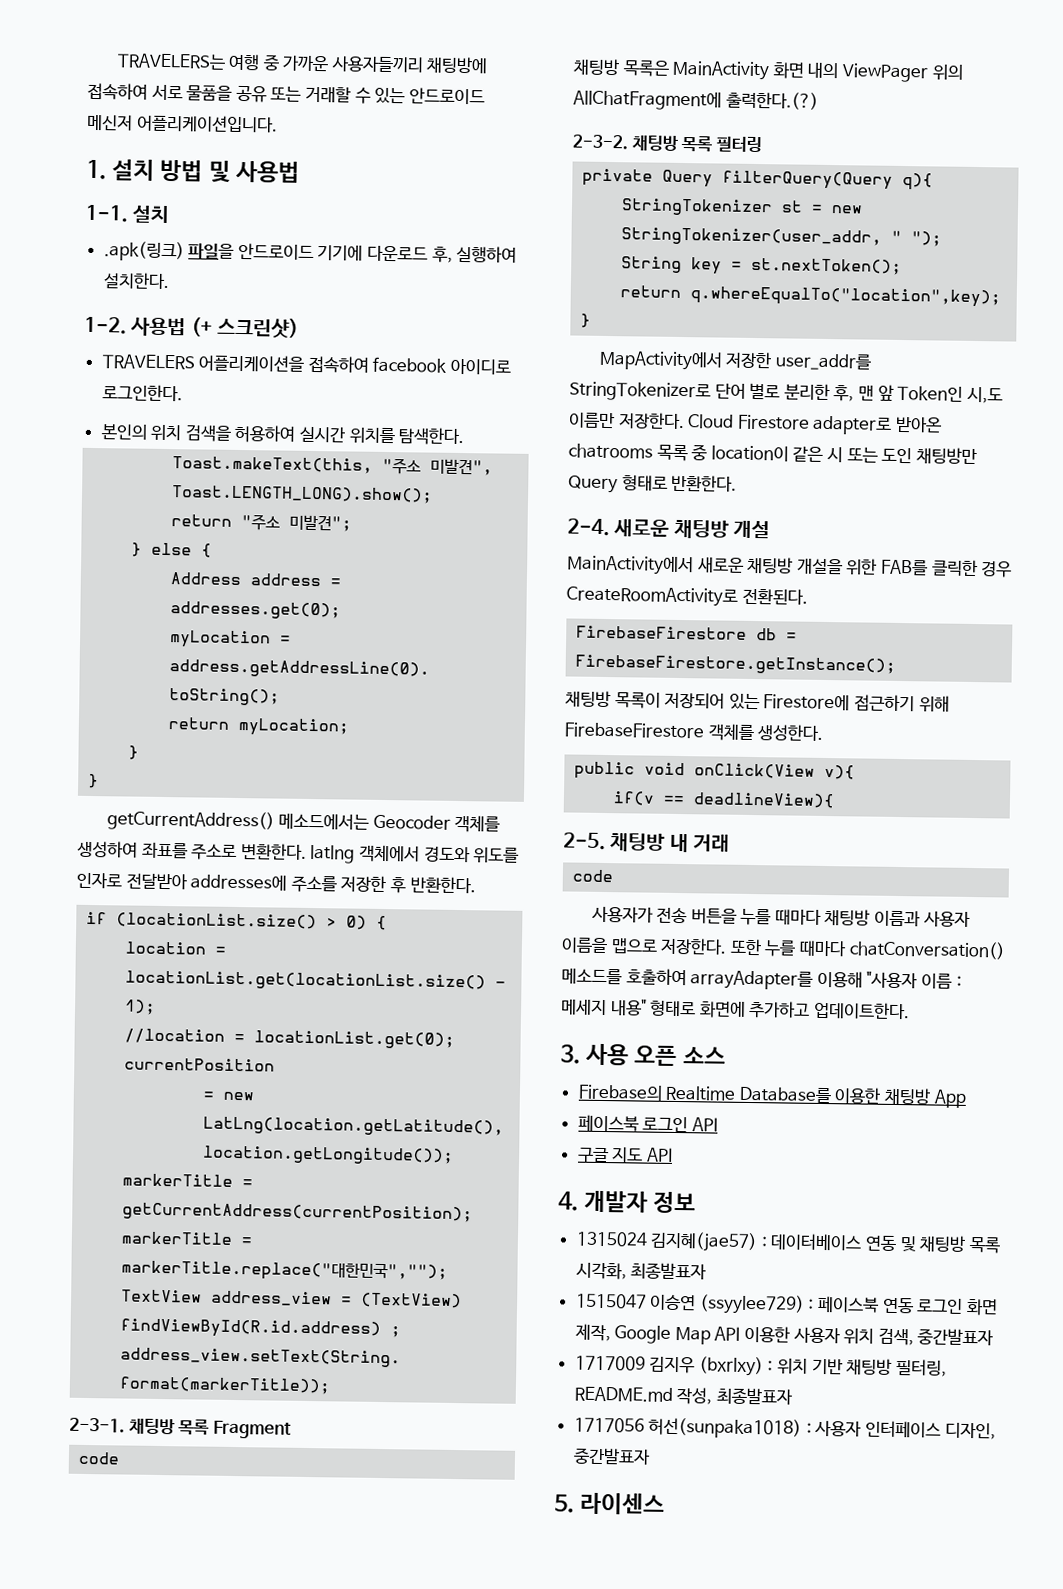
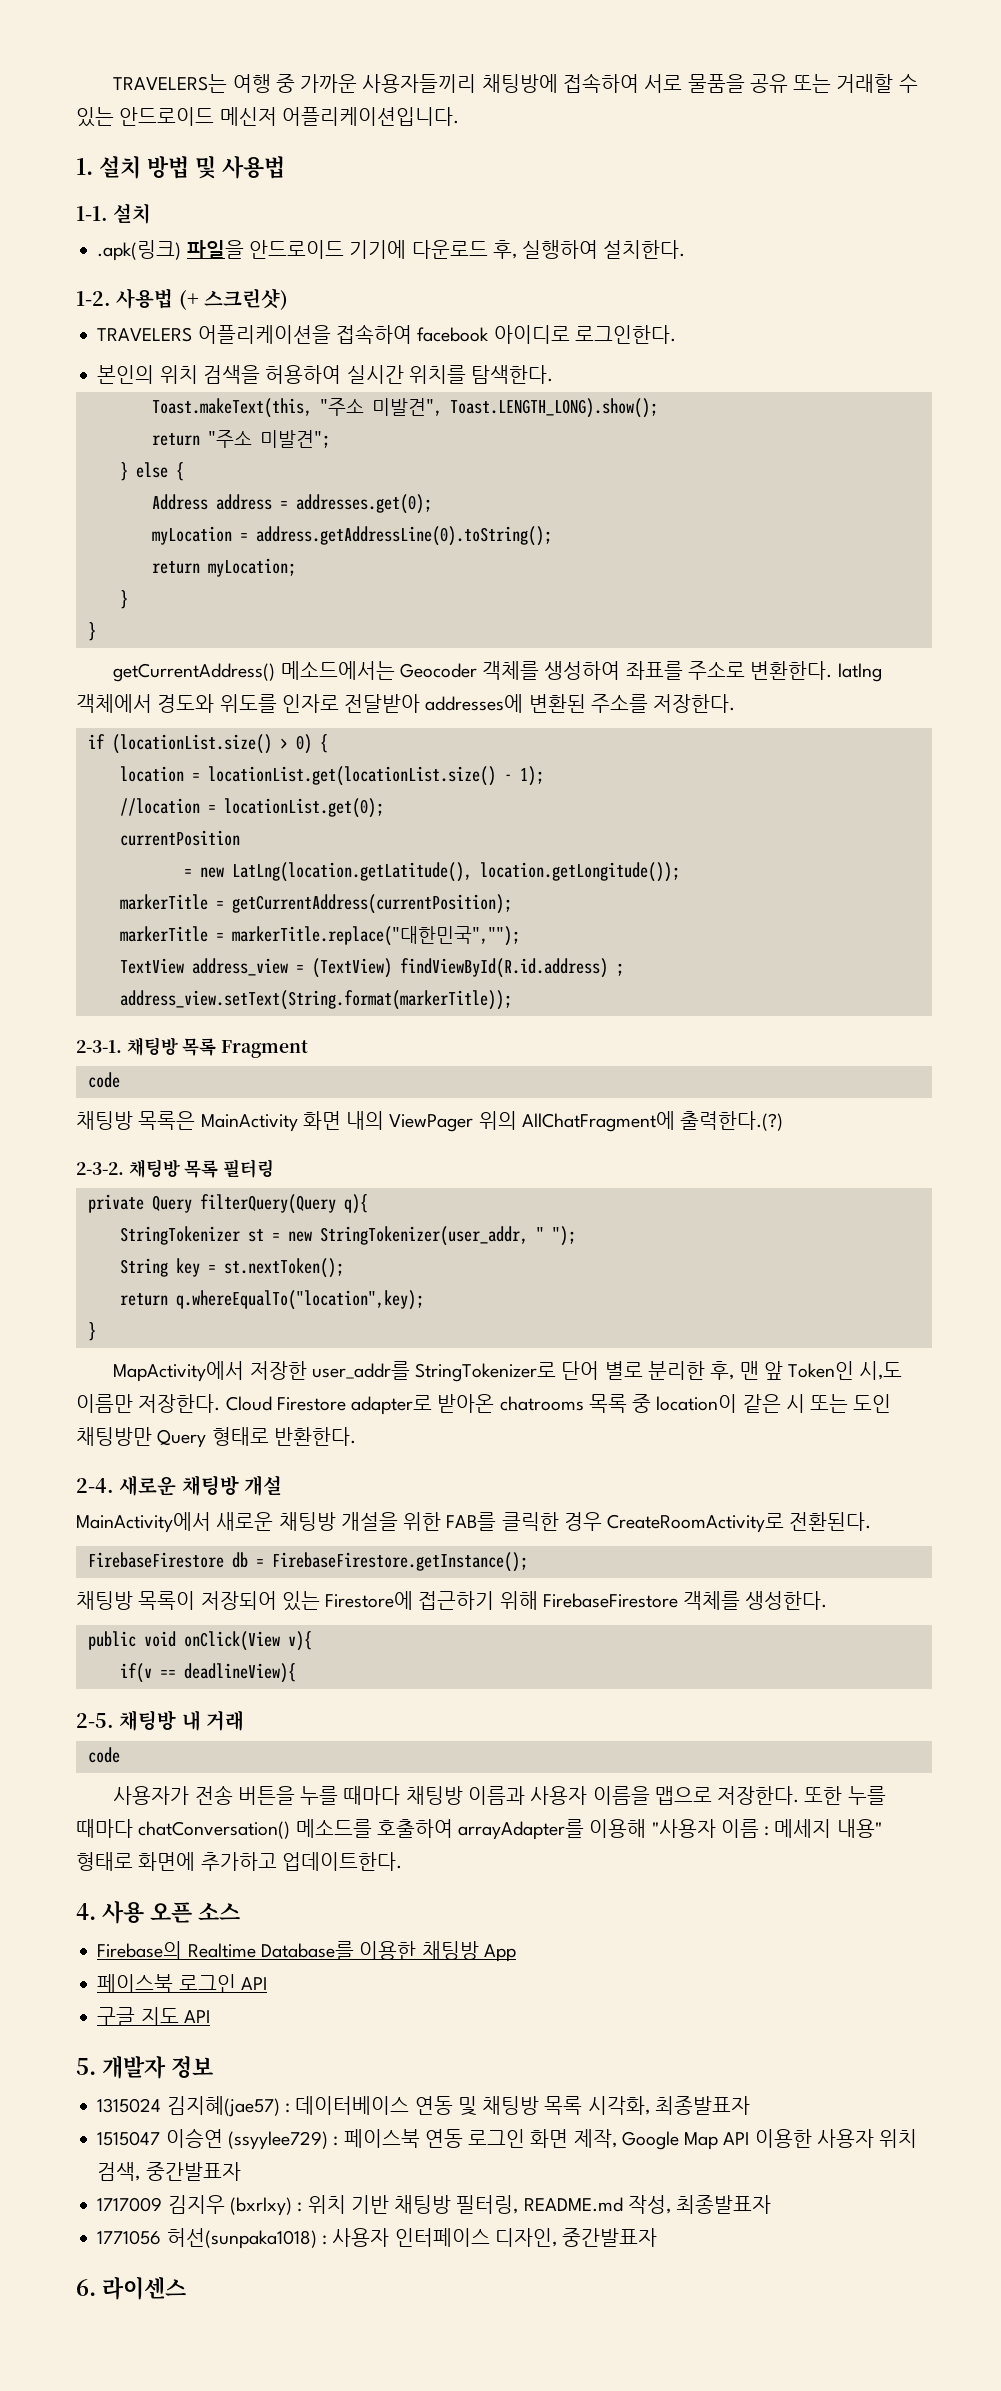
[290,875,476,894] 주소를 저장한 후 반환한다. -> [528,694,736,713] 변환된 주소를 저장한다.
[560,1044,581,1064] 3. -> [76,1903,96,1920] 4.
[558,1191,579,1211] 4. -> [76,2058,96,2075] 5.
[573,1417,645,1433] 1717056 -> [97,2230,162,2245] 1771056
[554,1494,575,1513] 5. -> [76,2279,96,2296] 6.

